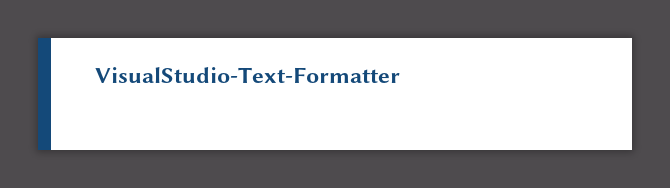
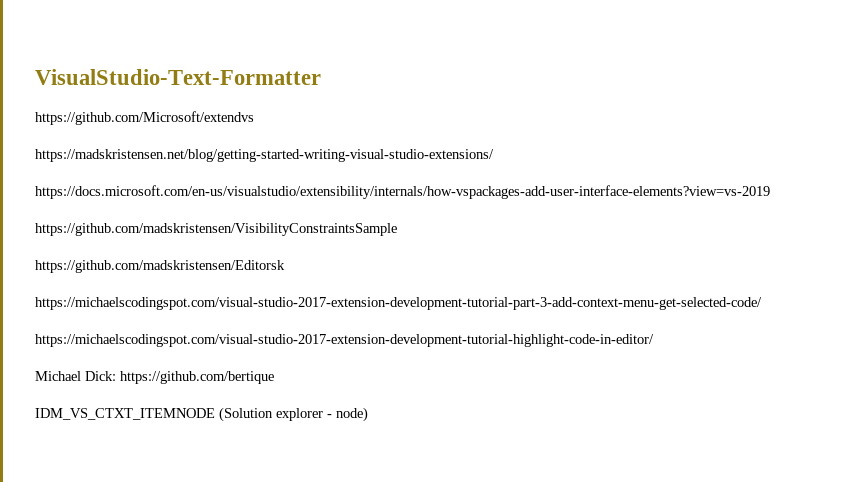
(400, 75) none -> [35,111,254,125] [35,149,494,162] [35,185,770,199] [35,223,397,236] [35,260,285,273] [35,297,762,310] [35,334,654,347] [35,371,274,384] [35,407,368,422] // https://github.com/Microsoft/extendvs // https://madskristensen.net/blog/getting-started-writing-visual-studio-extensions/ // https://docs.microsoft.com/en-us/visualstudio/extensibility/internals/how-vspackages-add-user-interface-elements?view=vs-2019 // https://github.com/madskristensen/VisibilityConstraintsSample // https://github.com/madskristensen/Editorsk // https://michaelscodingspot.com/visual-studio-2017-extension-development-tutorial-part-3-add-context-menu-get-selected-code/ // https://michaelscodingspot.com/visual-studio-2017-extension-development-tutorial-highlight-code-in-editor/ // Michael Dick: https://github.com/bertique // IDM_VS_CTXT_ITEMNODE (Solution explorer - node)

